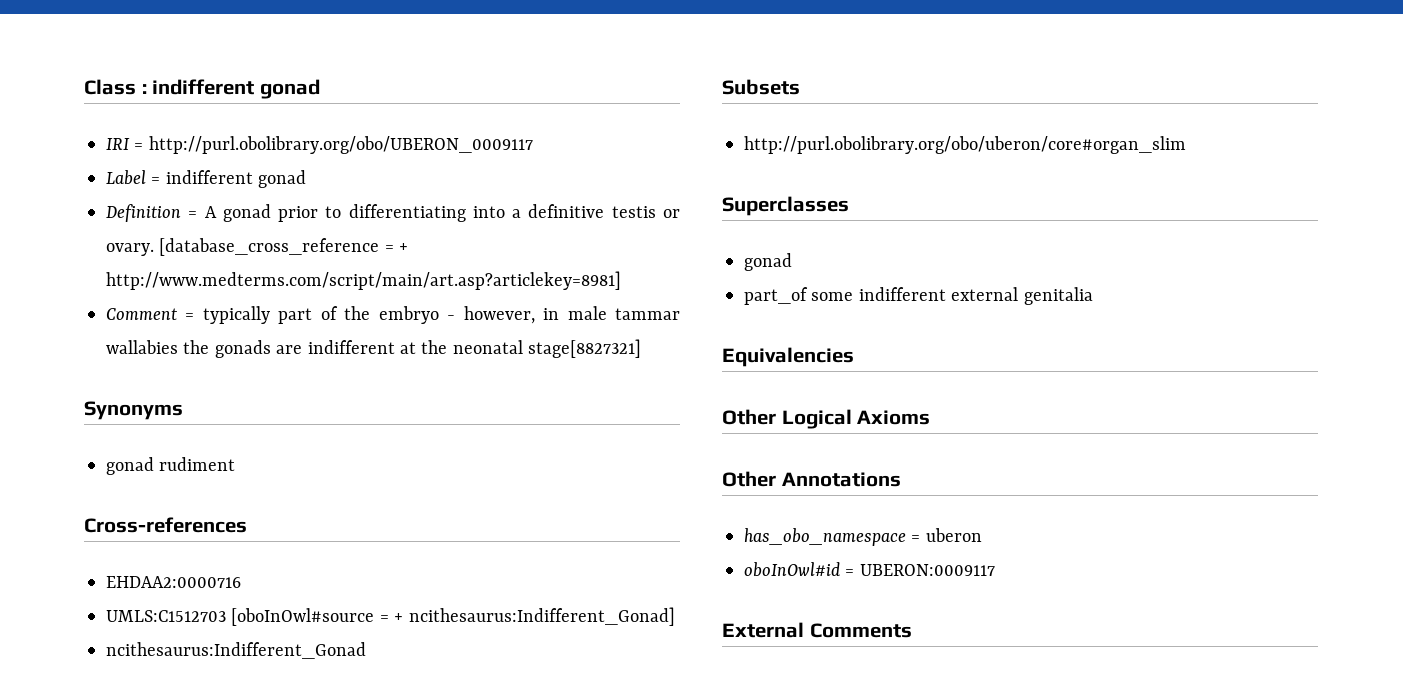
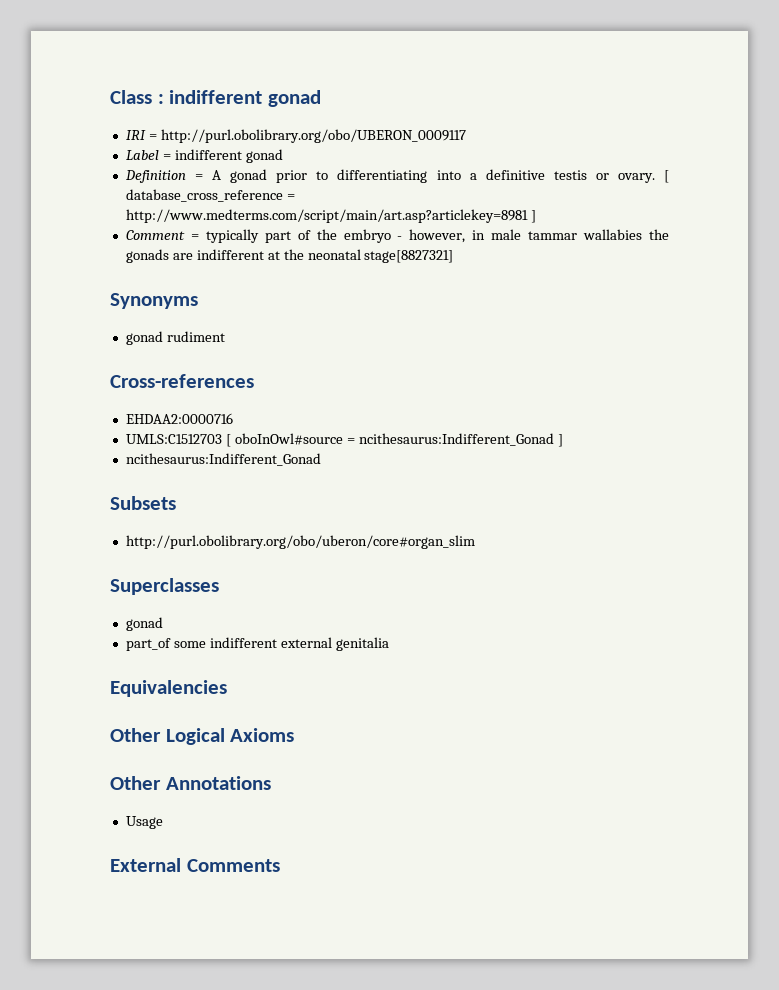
[159,238,409,256] [106,271,621,290] [database_cross_reference = + http://www.medterms.com/script/main/art.asp?articlekey=8981] -> [664,170,669,183] [125,189,295,202] [125,209,536,223] [ database_cross_reference = http://www.medterms.com/script/main/art.asp?articlekey=8981 ]
[231,607,675,626] [oboInOwl#source = + ncithesaurus:Indifferent_Gonad] -> [225,433,563,447] [ oboInOwl#source = ncithesaurus:Indifferent_Gonad ]
[744,528,982,546] [744,562,995,577] has_obo_namespace = uberon // oboInOwl#id = UBERON:0009117 -> [125,816,163,829] Usage

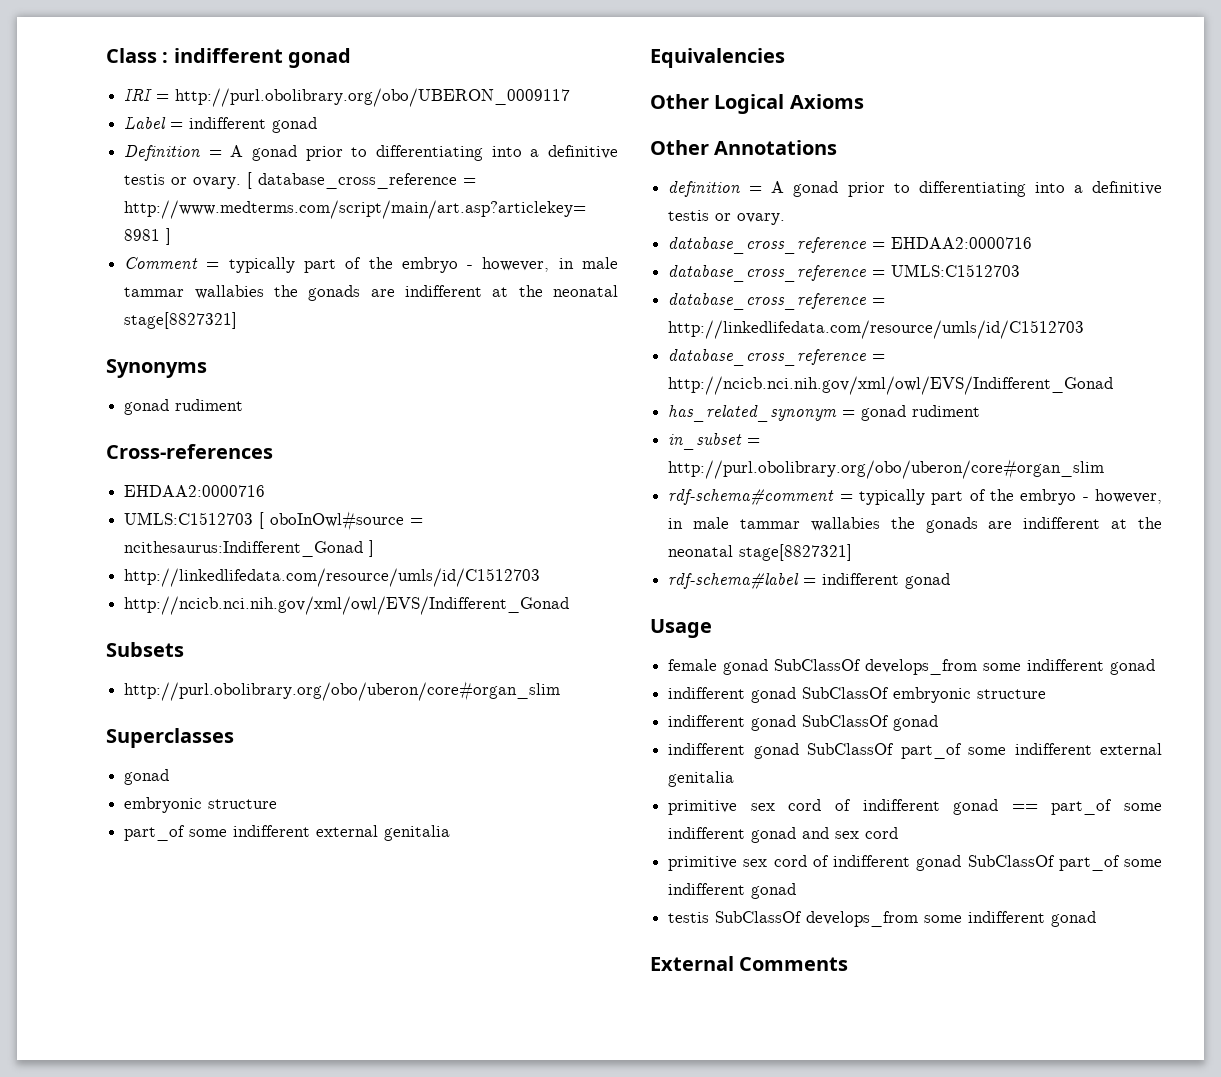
[125,453,321,466] ncithesaurus:Indifferent_Gonad -> [124,568,541,587] [124,596,570,615] http://linkedlifedata.com/resource/umls/id/C1512703 // http://ncicb.nci.nih.gov/xml/owl/EVS/Indifferent_Gonad
(163, 624) none -> [124,797,278,813] // embryonic structure
[125,816,163,829] Usage -> [668,181,1162,197] [668,210,786,225] [668,237,1033,254] [668,264,1021,282] [668,293,886,310] [668,320,1085,339] [668,349,886,366] [668,376,1114,395] [668,405,981,422] [668,433,761,450] [668,459,1105,479] [668,489,1162,506] [668,517,1162,533] [668,544,853,561] [668,573,951,590] [650,619,712,638] [668,659,1156,675] [668,687,1047,703] [668,715,939,731] [668,743,1162,759] [668,771,735,787] [668,799,1162,815] [668,827,899,843] [668,855,1162,871] [668,883,797,899] [668,911,1097,927] definition = A gonad prior to differentiating into a definitive testis or ovary. // database_cross_reference = EHDAA2:0000716 // database_cross_reference = UMLS:C1512703 // database_cross_reference = http://linkedlifedata.com/resource/umls/id/C1512703 // database_cross_reference = http://ncicb.nci.nih.gov/xml/owl/EVS/Indifferent_Gonad // has_related_synonym = gonad rudiment // in_subset = http://purl.obolibrary.org/obo/uberon/core#organ_slim // rdf-schema#comment = typically part of the embryo - however, in male tammar wallabies the gonads are indifferent at the neonatal stage[8827321] // rdf-schema#label = indifferent gonad // Usage // female gonad SubClassOf develops_from some indifferent gonad // indifferent gonad SubClassOf embryonic structure // indifferent gonad SubClassOf gonad // indifferent gonad SubClassOf part_of some indifferent external genitalia // primitive sex cord of indifferent gonad == part_of some indifferent gonad and sex cord // primitive sex cord of indifferent gonad SubClassOf part_of some indifferent gonad // testis SubClassOf develops_from some indifferent gonad

